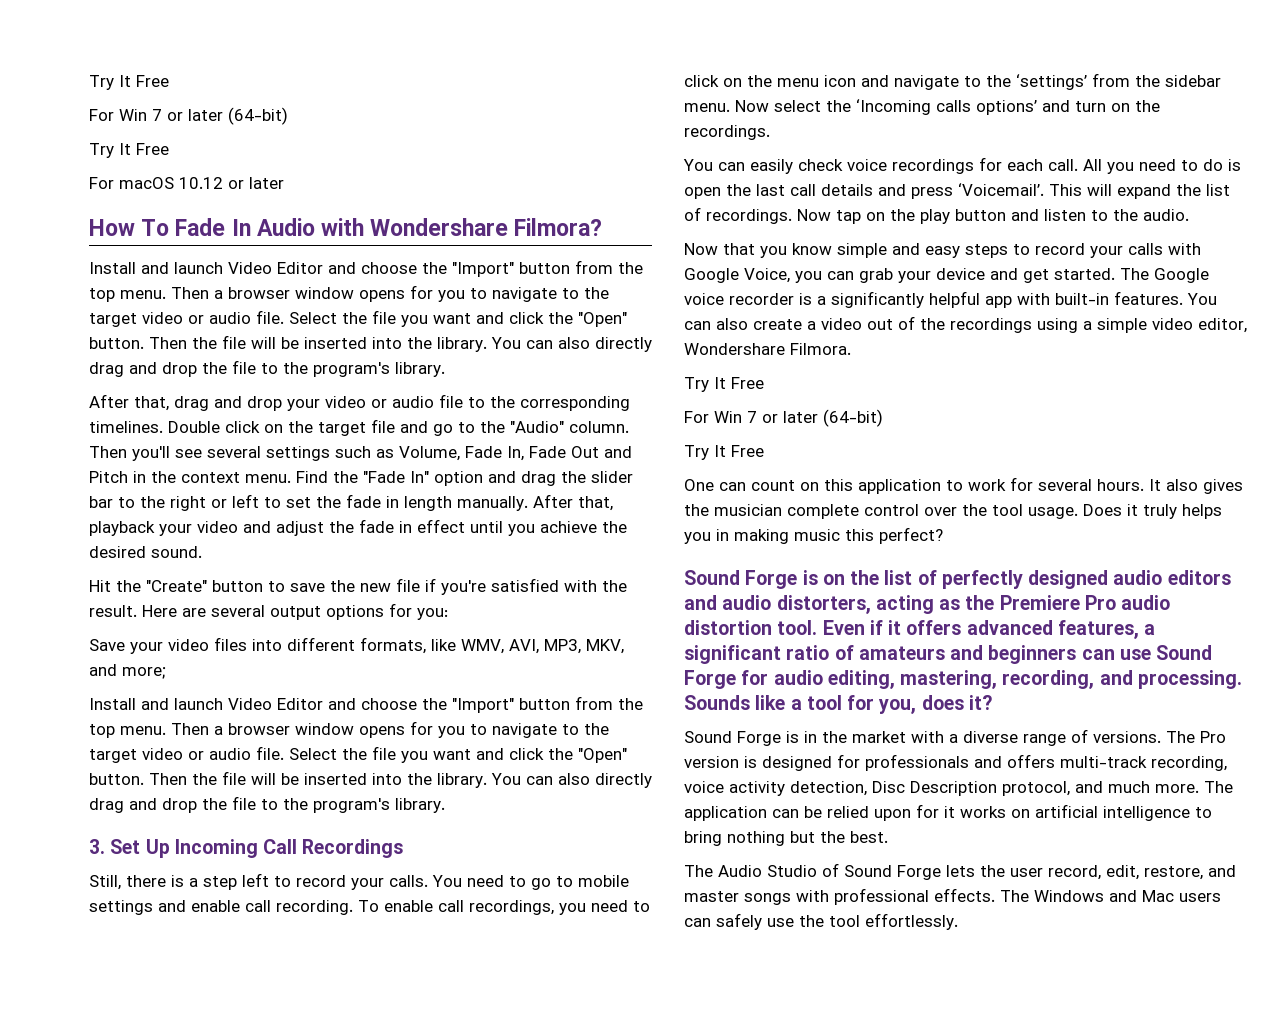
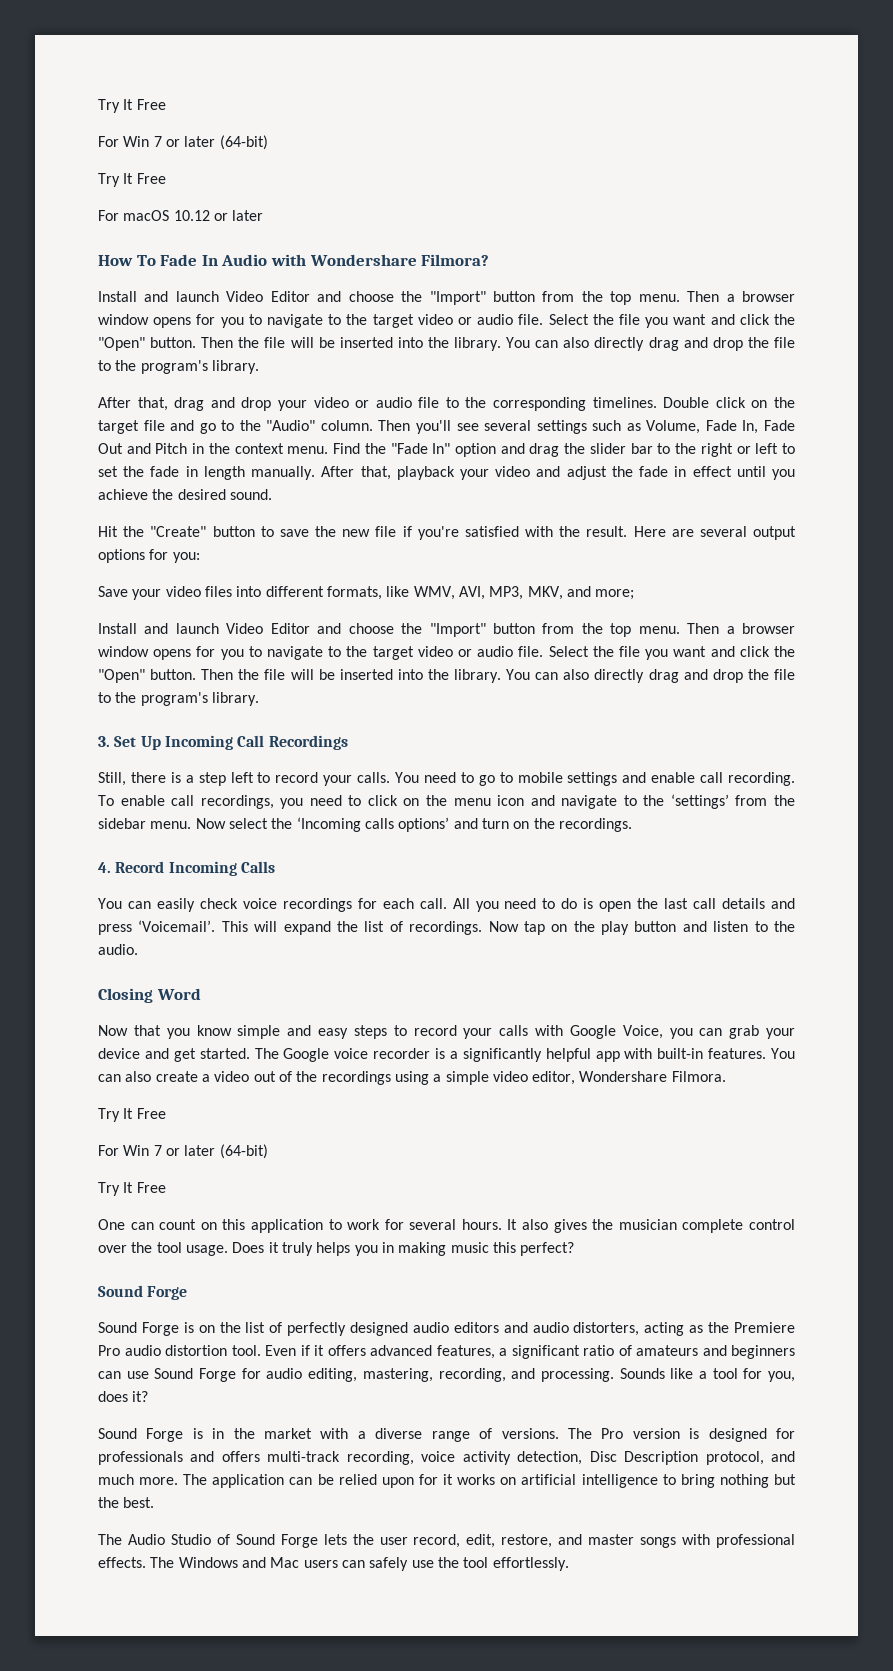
(770, 132) none -> [98,861,275,876] // 4. Record Incoming Calls
(1189, 215) none -> [98,988,201,1003] // Closing Word
(798, 579) none -> [98,1322,179,1336] // Sound Forge

